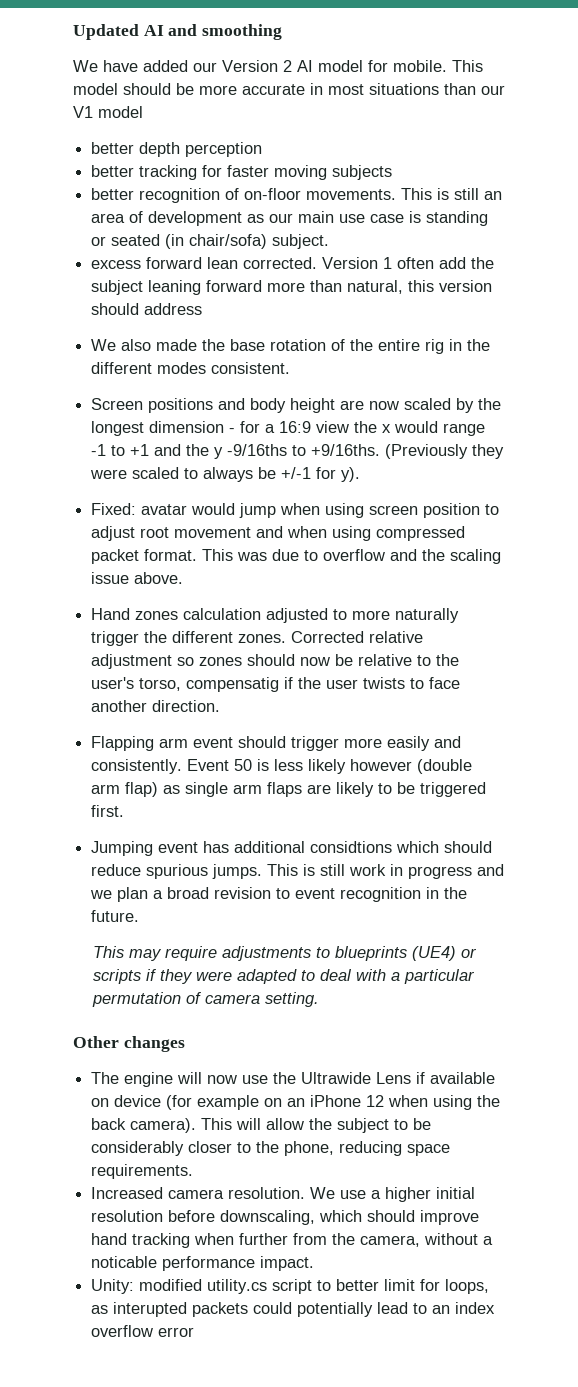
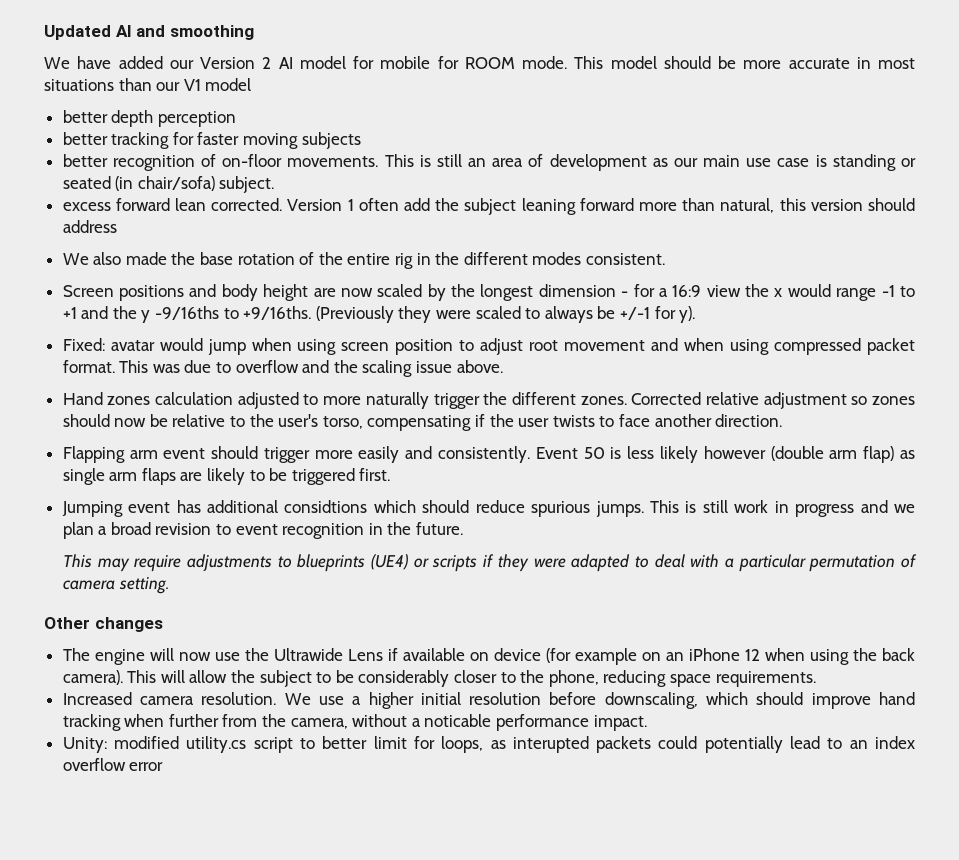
[393,60,447,72] mobile. -> [380,56,567,69] mobile for ROOM mode.
[186,677,280,692] compensatig -> [367,415,472,431] compensating

